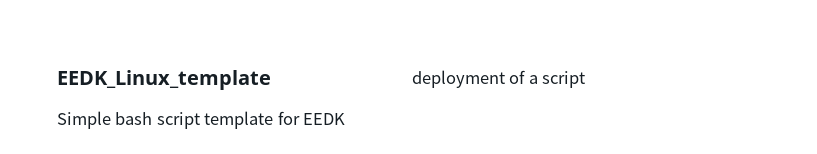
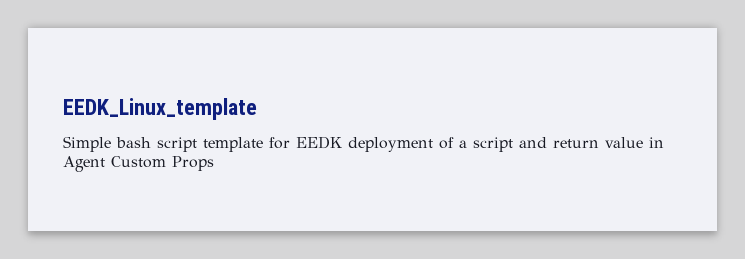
(586, 79) none -> [519,137,664,148] [63,156,214,172] and return value in Agent Custom Props

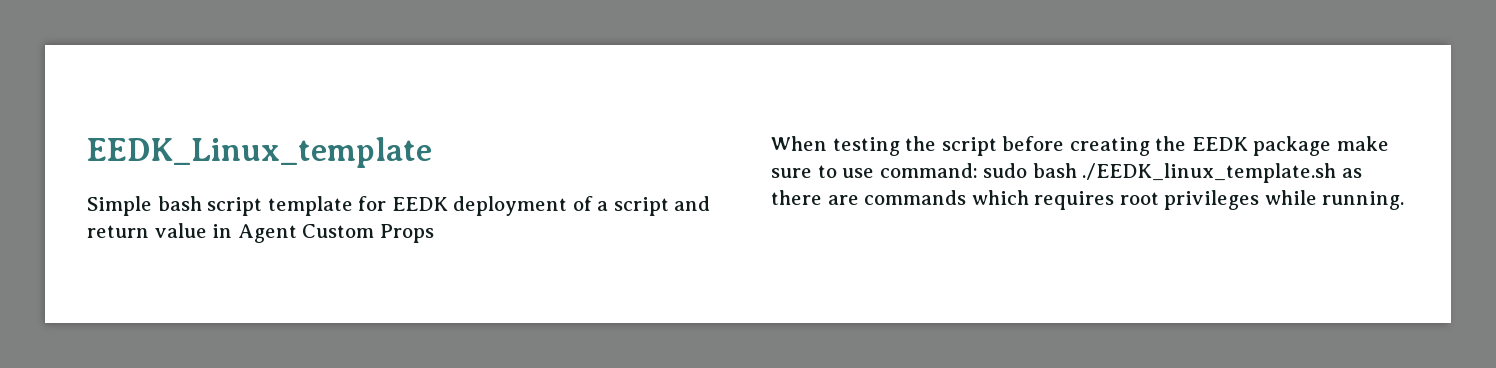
(214, 163) none -> [771,136,1389,156] [771,163,1362,183] [771,190,1405,210] // When testing the script before creating the EEDK package make sure to use command: sudo bash ./EEDK_linux_template.sh as there are commands which requires root privileges while running.

